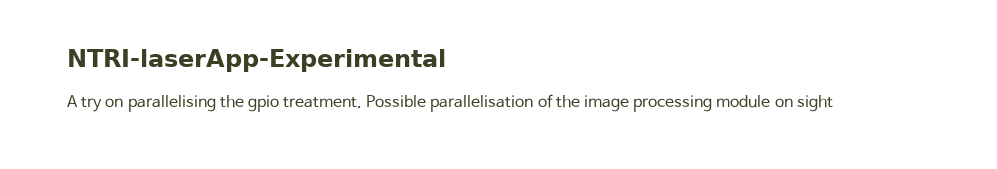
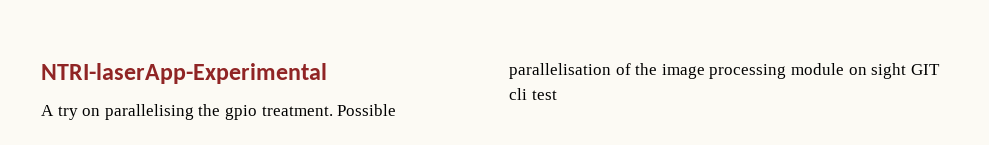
(833, 103) none -> [910,64,940,75] [509,88,557,100] GIT cli test

